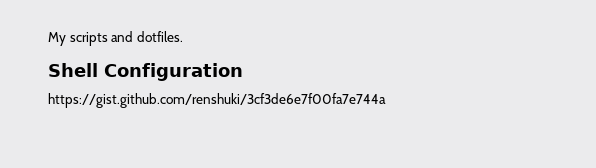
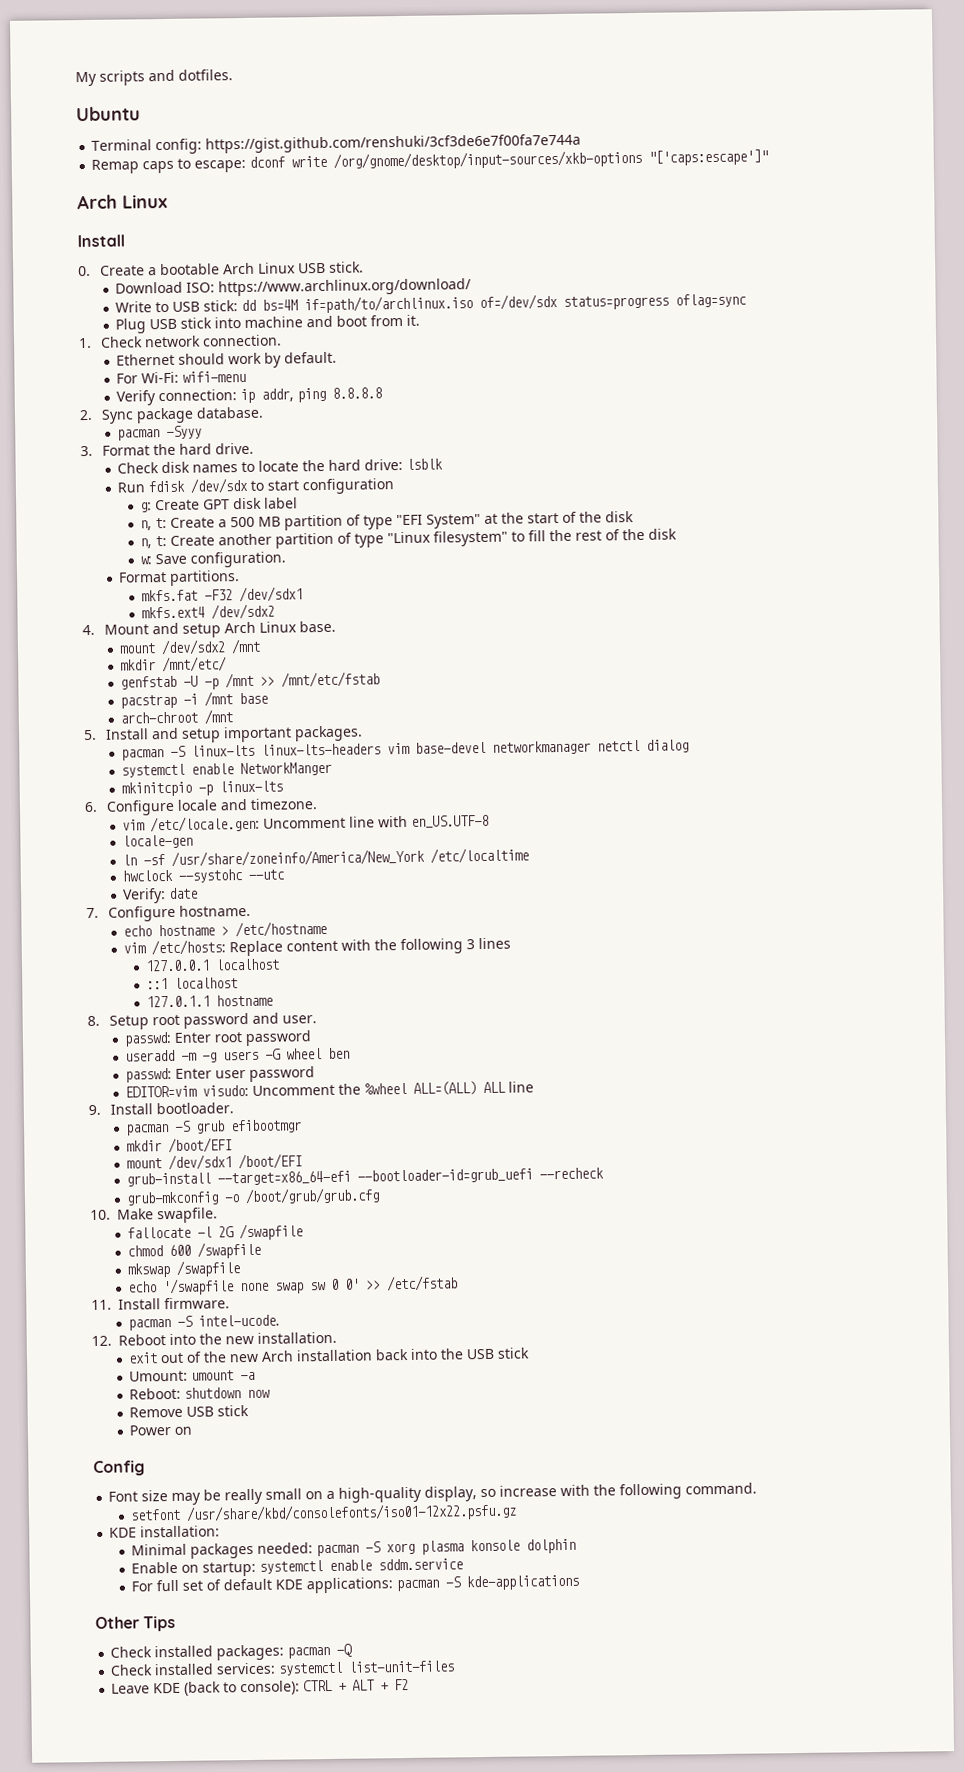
[48,63,243,81] [48,93,386,108] Shell Configuration // https://gist.github.com/renshuki/3cf3de6e7f00fa7e744a -> [76,106,141,122] [91,133,582,155] [91,149,769,174] [77,193,168,210] [77,234,125,248] [78,261,365,277] [115,278,473,297] [115,293,748,314] [115,314,421,334] [78,334,283,349] [116,351,338,368] [116,370,247,384] [116,387,383,406] [79,406,265,424] [117,425,203,441] [80,442,255,457] [117,458,444,474] [117,477,395,495] [140,497,299,513] [140,511,635,531] [140,528,678,549] [140,551,287,568] [118,570,241,586] [141,586,304,603] [141,603,276,620] [82,620,337,638] [119,638,262,656] [120,656,228,673] [120,671,381,690] [120,691,269,709] [120,709,234,725] [83,725,364,743] [121,739,690,761] [121,761,333,778] [121,780,284,797] [84,798,319,816] [122,814,490,833] [122,834,194,849] [122,847,530,867] [122,869,286,883] [123,887,199,904] [86,904,252,922] [123,920,328,938] [123,937,512,957] [145,958,281,972] [146,977,239,990] [146,994,274,1008] [87,1012,318,1030] [124,1030,313,1047] [125,1047,351,1063] [125,1066,316,1083] [125,1081,535,1098] [88,1102,235,1116] [126,1119,303,1136] [126,1137,233,1154] [126,1153,303,1171] [126,1167,605,1187] [126,1187,381,1206] [90,1207,218,1224] [127,1223,304,1241] [127,1241,262,1259] [127,1260,241,1278] [128,1275,459,1296] [91,1297,230,1311] [128,1314,281,1331] [91,1331,337,1347] [128,1347,531,1364] [129,1370,256,1382] [129,1387,271,1400] [129,1405,250,1418] [129,1424,193,1436] [93,1460,145,1476] [108,1482,758,1506] [130,1502,518,1523] [109,1525,221,1538] [131,1538,577,1559] [131,1558,464,1577] [131,1574,580,1594] [95,1615,177,1632] [110,1643,353,1661] [110,1660,456,1676] [111,1678,410,1696] Ubuntu // Terminal config: https://gist.github.com/renshuki/3cf3de6e7f00fa7e744a // Remap caps to escape: dconf write /org/gnome/desktop/input-sources/xkb-options "['caps:escape']" // Arch Linux // Install // 0. Create a bootable Arch Linux USB stick. // Download ISO: https://www.archlinux.org/download/ // Write to USB stick: dd bs=4M if=path/to/archlinux.iso of=/dev/sdx status=progress oflag=sync // Plug USB stick into machine and boot from it. // 1. Check network connection. // Ethernet should work by default. // For Wi-Fi: wifi-menu // Verify connection: ip addr, ping 8.8.8.8 // 2. Sync package database. // pacman -Syyy // 3. Format the hard drive. // Check disk names to locate the hard drive: lsblk // Run fdisk /dev/sdx to start configuration // g: Create GPT disk label // n, t: Create a 500 MB partition of type "EFI System" at the start of the disk // n, t: Create another partition of type "Linux filesystem" to fill the rest of the disk // w: Save configuration. // Format partitions. // mkfs.fat -F32 /dev/sdx1 // mkfs.ext4 /dev/sdx2 // 4. Mount and setup Arch Linux base. // mount /dev/sdx2 /mnt // mkdir /mnt/etc/ // genfstab -U -p /mnt >> /mnt/etc/fstab // pacstrap -i /mnt base // arch-chroot /mnt // 5. Install and setup important packages. // pacman -S linux-lts linux-lts-headers vim base-devel networkmanager netctl dialog // systemctl enable NetworkManger // mkinitcpio -p linux-lts // 6. Configure locale and timezone. // vim /etc/locale.gen: Uncomment line with en_US.UTF-8 // locale-gen // ln -sf /usr/share/zoneinfo/America/New_York /etc/localtime // hwclock --systohc --utc // Verify: date // 7. Configure hostname. // echo hostname > /etc/hostname // vim /etc/hosts: Replace content with the following 3 lines // 127.0.0.1 localhost // ::1 localhost // 127.0.1.1 hostname // 8. Setup root password and user. // passwd: Enter root password // useradd -m -g users -G wheel ben // passwd: Enter user password // EDITOR=vim visudo: Uncomment the %wheel ALL=(ALL) ALL line // 9. Install bootloader. // pacman -S grub efibootmgr // mkdir /boot/EFI // mount /dev/sdx1 /boot/EFI // grub-install --target=x86_64-efi --bootloader-id=grub_uefi --recheck // grub-mkconfig -o /boot/grub/grub.cfg // 10. Make swapfile. // fallocate -l 2G /swapfile // chmod 600 /swapfile // mkswap /swapfile // echo '/swapfile none swap sw 0 0' >> /etc/fstab // 11. Install firmware. // pacman -S intel-ucode. // 12. Reboot into the new installation. // exit out of the new Arch installation back into the USB stick // Umount: umount -a // Reboot: shutdown now // Remove USB stick // Power on // Config // Font size may be really small on a high-quality display, so increase with the following command. // setfont /usr/share/kbd/consolefonts/iso01-12x22.psfu.gz // KDE installation: // Minimal packages needed: pacman -S xorg plasma konsole dolphin // Enable on startup: systemctl enable sddm.service // For full set of default KDE applications: pacman -S kde-applications // Other Tips // Check installed packages: pacman -Q // Check installed services: systemctl list-unit-files // Leave KDE (back to console): CTRL + ALT + F2

